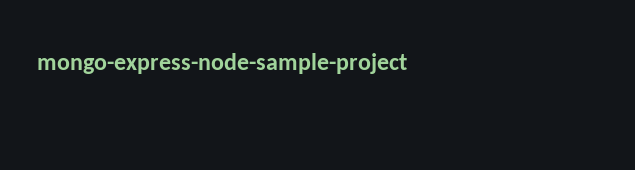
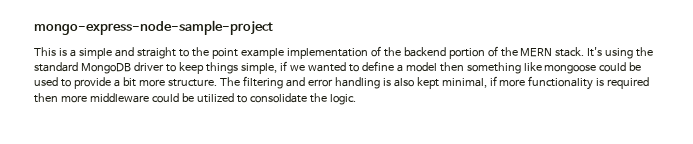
(407, 63) none -> [34,46,654,59] [34,61,642,74] [34,76,650,90] [34,93,356,105] // This is a simple and straight to the point example implementation of the backend portion of the MERN stack. It's using the standard MongoDB driver to keep things simple, if we wanted to define a model then something like mongoose could be used to provide a bit more structure. The filtering and error handling is also kept minimal, if more functionality is required then more middleware could be utilized to consolidate the logic.

